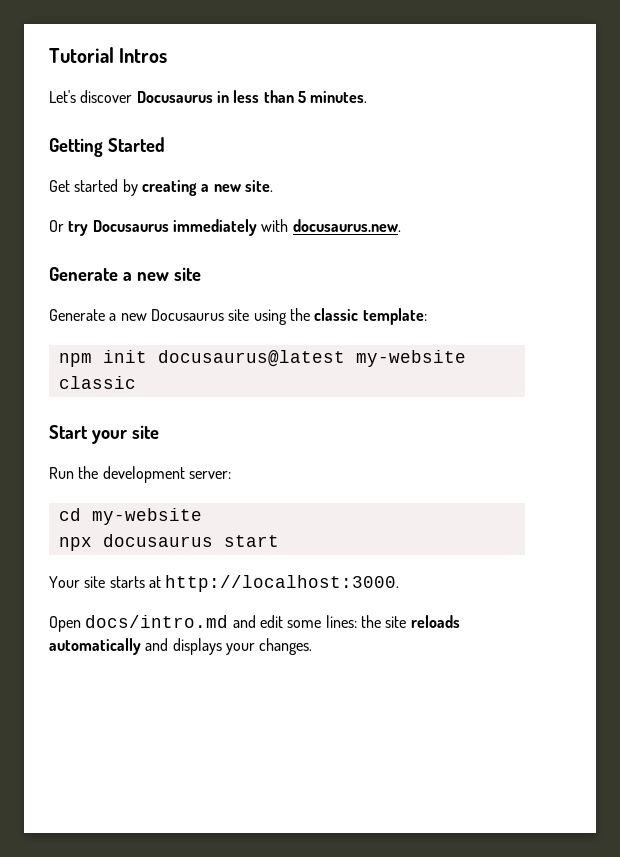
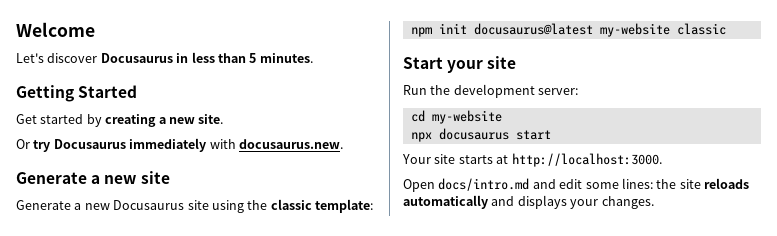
[49,47,168,63] Tutorial Intros -> [16,22,95,37] Welcome

